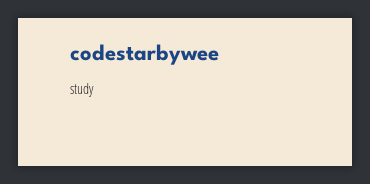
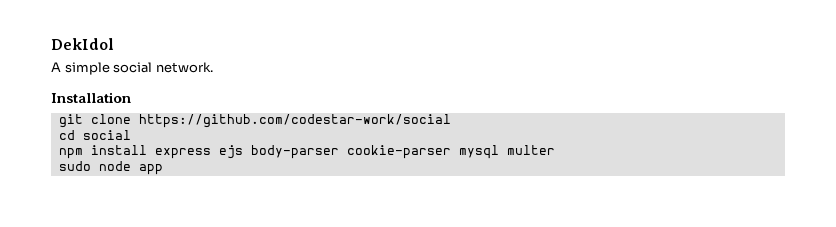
[70,44,219,65] [70,83,94,97] codestarbywee // study -> [51,38,114,50] [51,62,213,75] [51,92,131,103] [58,114,451,128] [58,130,131,140] [58,145,555,159] [58,161,163,175] DekIdol // A simple social network. // Installation // git clone https://github.com/codestar-work/social // cd social // npm install express ejs body-parser cookie-parser mysql multer // sudo node app

